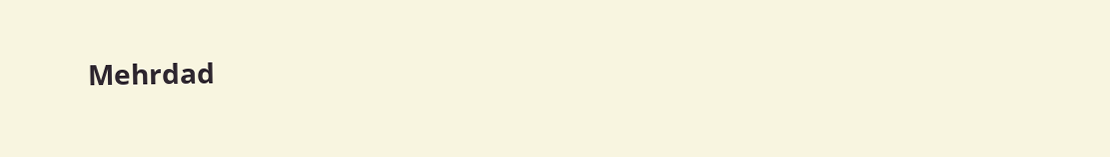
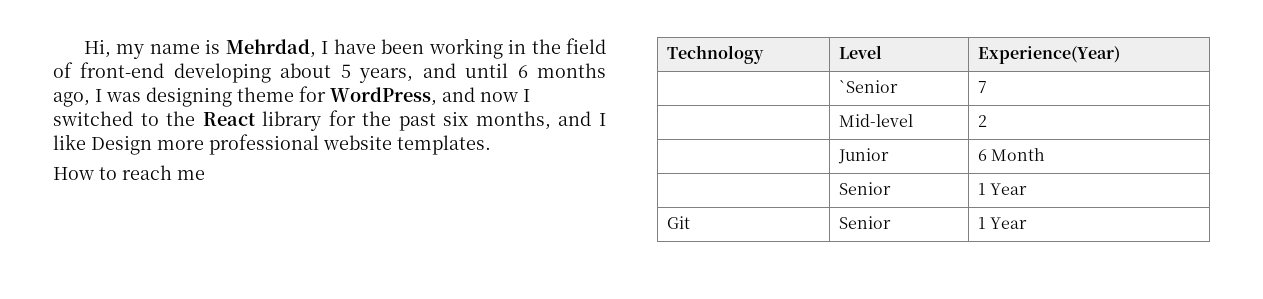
[87,62,216,86] Mehrdad -> [83,38,606,59] [53,62,607,83] [53,86,530,107] [53,110,606,131] [53,134,491,155] [53,165,205,180] [666,45,764,64] [838,45,882,59] [977,46,1120,64] [838,80,898,93] [977,81,987,93] [838,114,913,127] [977,115,987,127] [837,148,889,164] [977,148,1045,161] [838,182,891,195] [977,183,1027,195] [666,216,690,229] [838,216,891,229] [977,217,1027,229] Hi, my name is Mehrdad, I have been working in the field of front-end developing about 5 years, and until 6 months ago, I was designing theme for WordPress, and now I switched to the React library for the past six months, and I like Design more professional website templates. // How to reach me // Technology | Level | Experience(Year) // | `Senior | 7 // | Mid-level | 2 // | Junior | 6 Month // | Senior | 1 Year // Git | Senior | 1 Year

